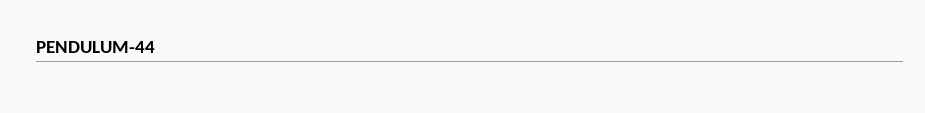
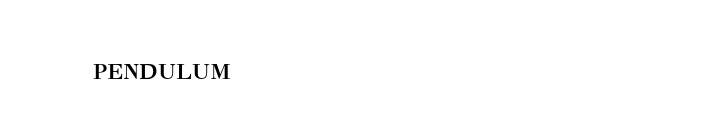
[36,41,155,53] PENDULUM-44 -> [93,64,231,80] PENDULUM

